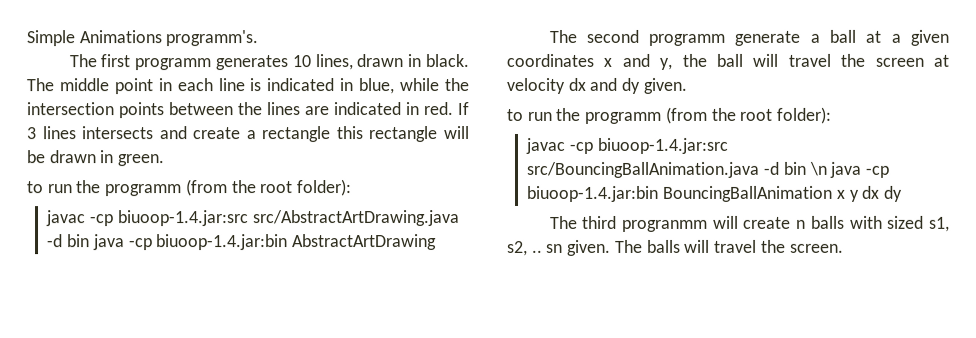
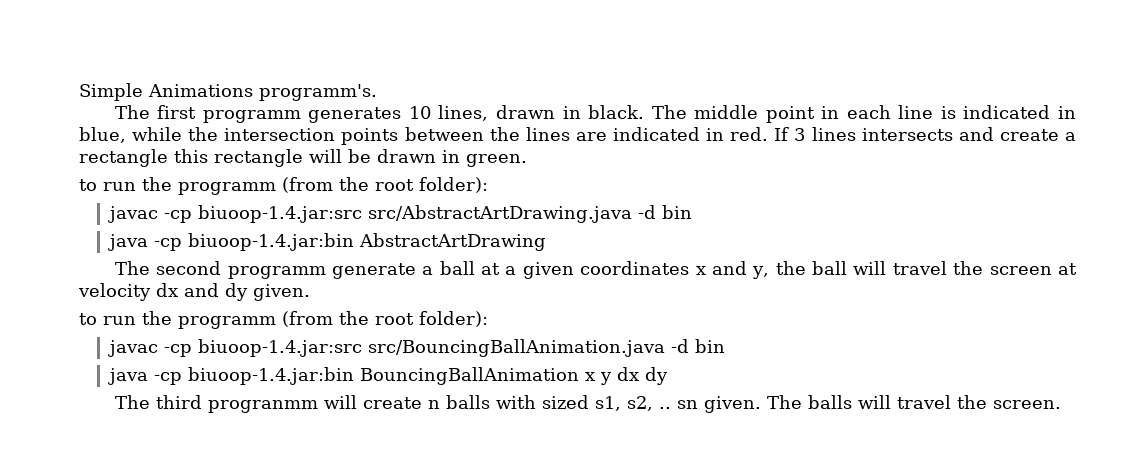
(91, 241) none -> (692, 212) //
[808,161,828,176] \n -> (725, 346) //

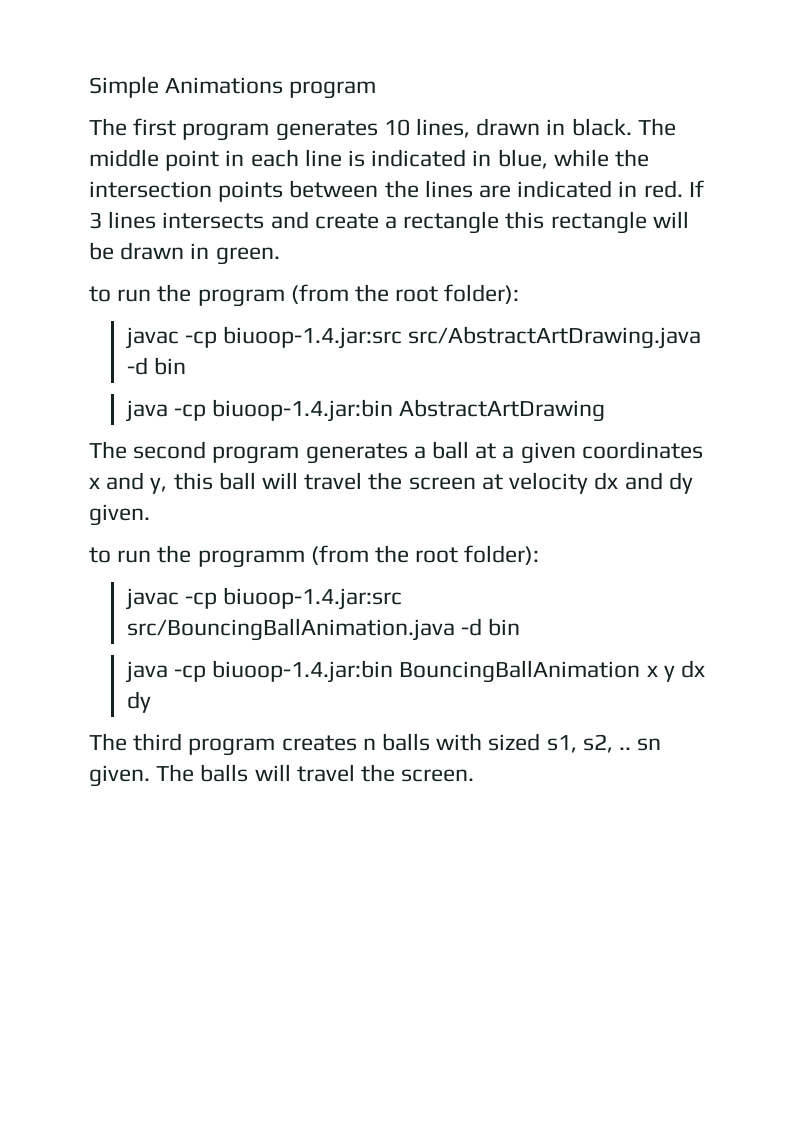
[259,84,377,101] programm's. -> [289,81,377,99] program
[202,110,301,123] programm -> [182,123,270,141] program
[178,182,276,195] programm -> [197,289,285,307] program
[227,263,416,279] programm generate -> [212,443,408,464] program generates
[775,261,806,275] the -> [173,472,213,490] this
[207,395,422,413] progranmm will create -> [188,735,357,756] program creates

